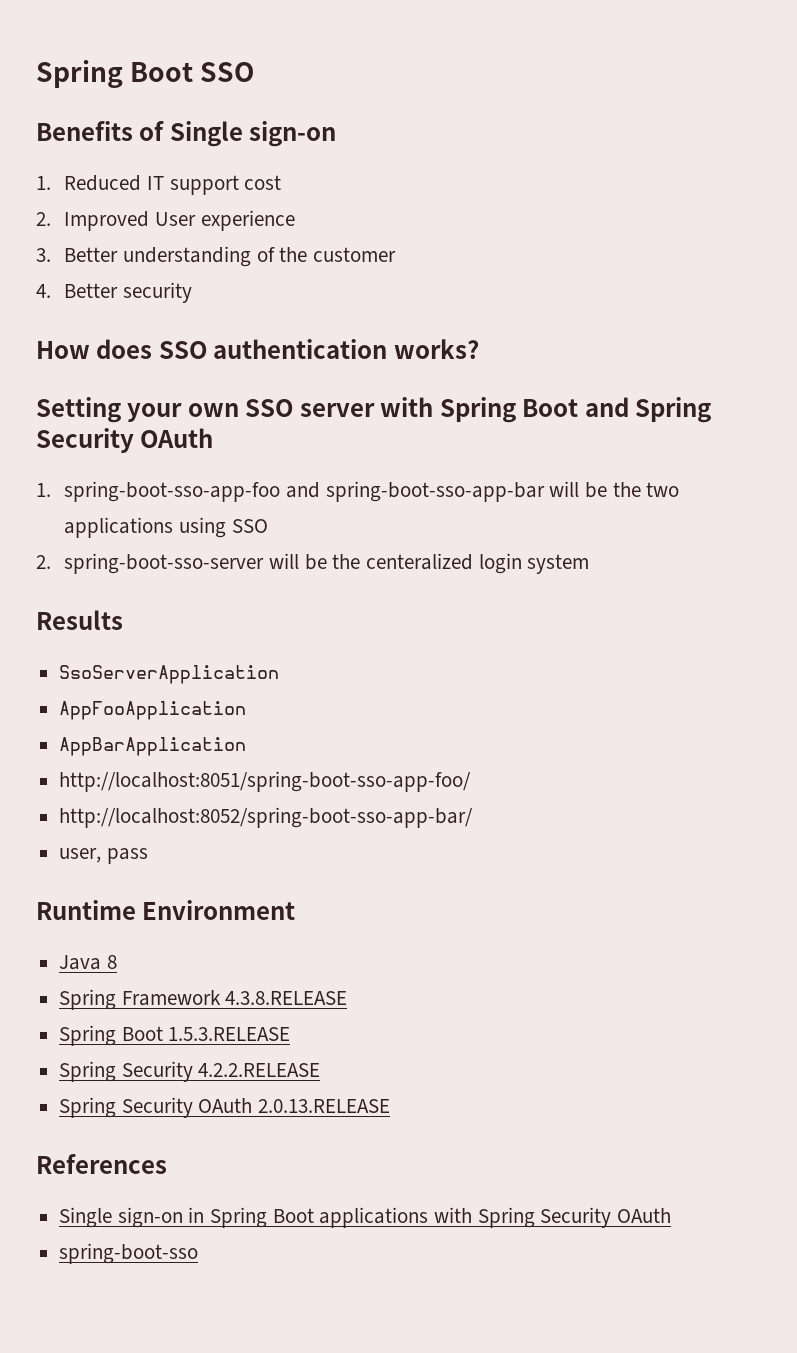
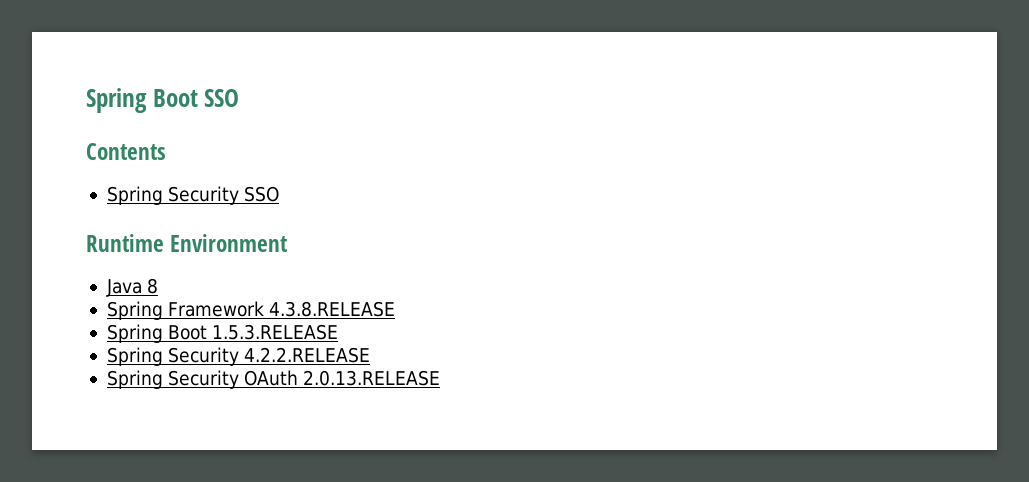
[36,121,337,147] [36,175,282,195] [36,210,295,231] [36,246,396,267] [36,282,192,303] [36,339,479,359] [36,397,712,423] [36,428,214,453] [36,481,680,502] [64,517,268,538] [36,553,590,574] [36,610,123,630] [59,665,280,684] [59,701,247,720] [59,737,247,756] [59,771,472,792] [59,807,474,828] [59,848,148,864] Benefits of Single sign-on // 1. Reduced IT support cost // 2. Improved User experience // 3. Better understanding of the customer // 4. Better security // How does SSO authentication works? // Setting your own SSO server with Spring Boot and Spring Security OAuth // 1. spring-boot-sso-app-foo and spring-boot-sso-app-bar will be the two applications using SSO // 2. spring-boot-sso-server will be the centeralized login system // Results // SsoServerApplication // AppFooApplication // AppBarApplication // http://localhost:8051/spring-boot-sso-app-foo/ // http://localhost:8052/spring-boot-sso-app-bar/ // user, pass -> [86,143,166,160] [106,186,280,205] Contents // Spring Security SSO
[36,1154,167,1174] [59,1207,672,1228] [59,1243,199,1264] // References // Single sign-on in Spring Boot applications with Spring Security OAuth // spring-boot-sso -> (441, 378) none

